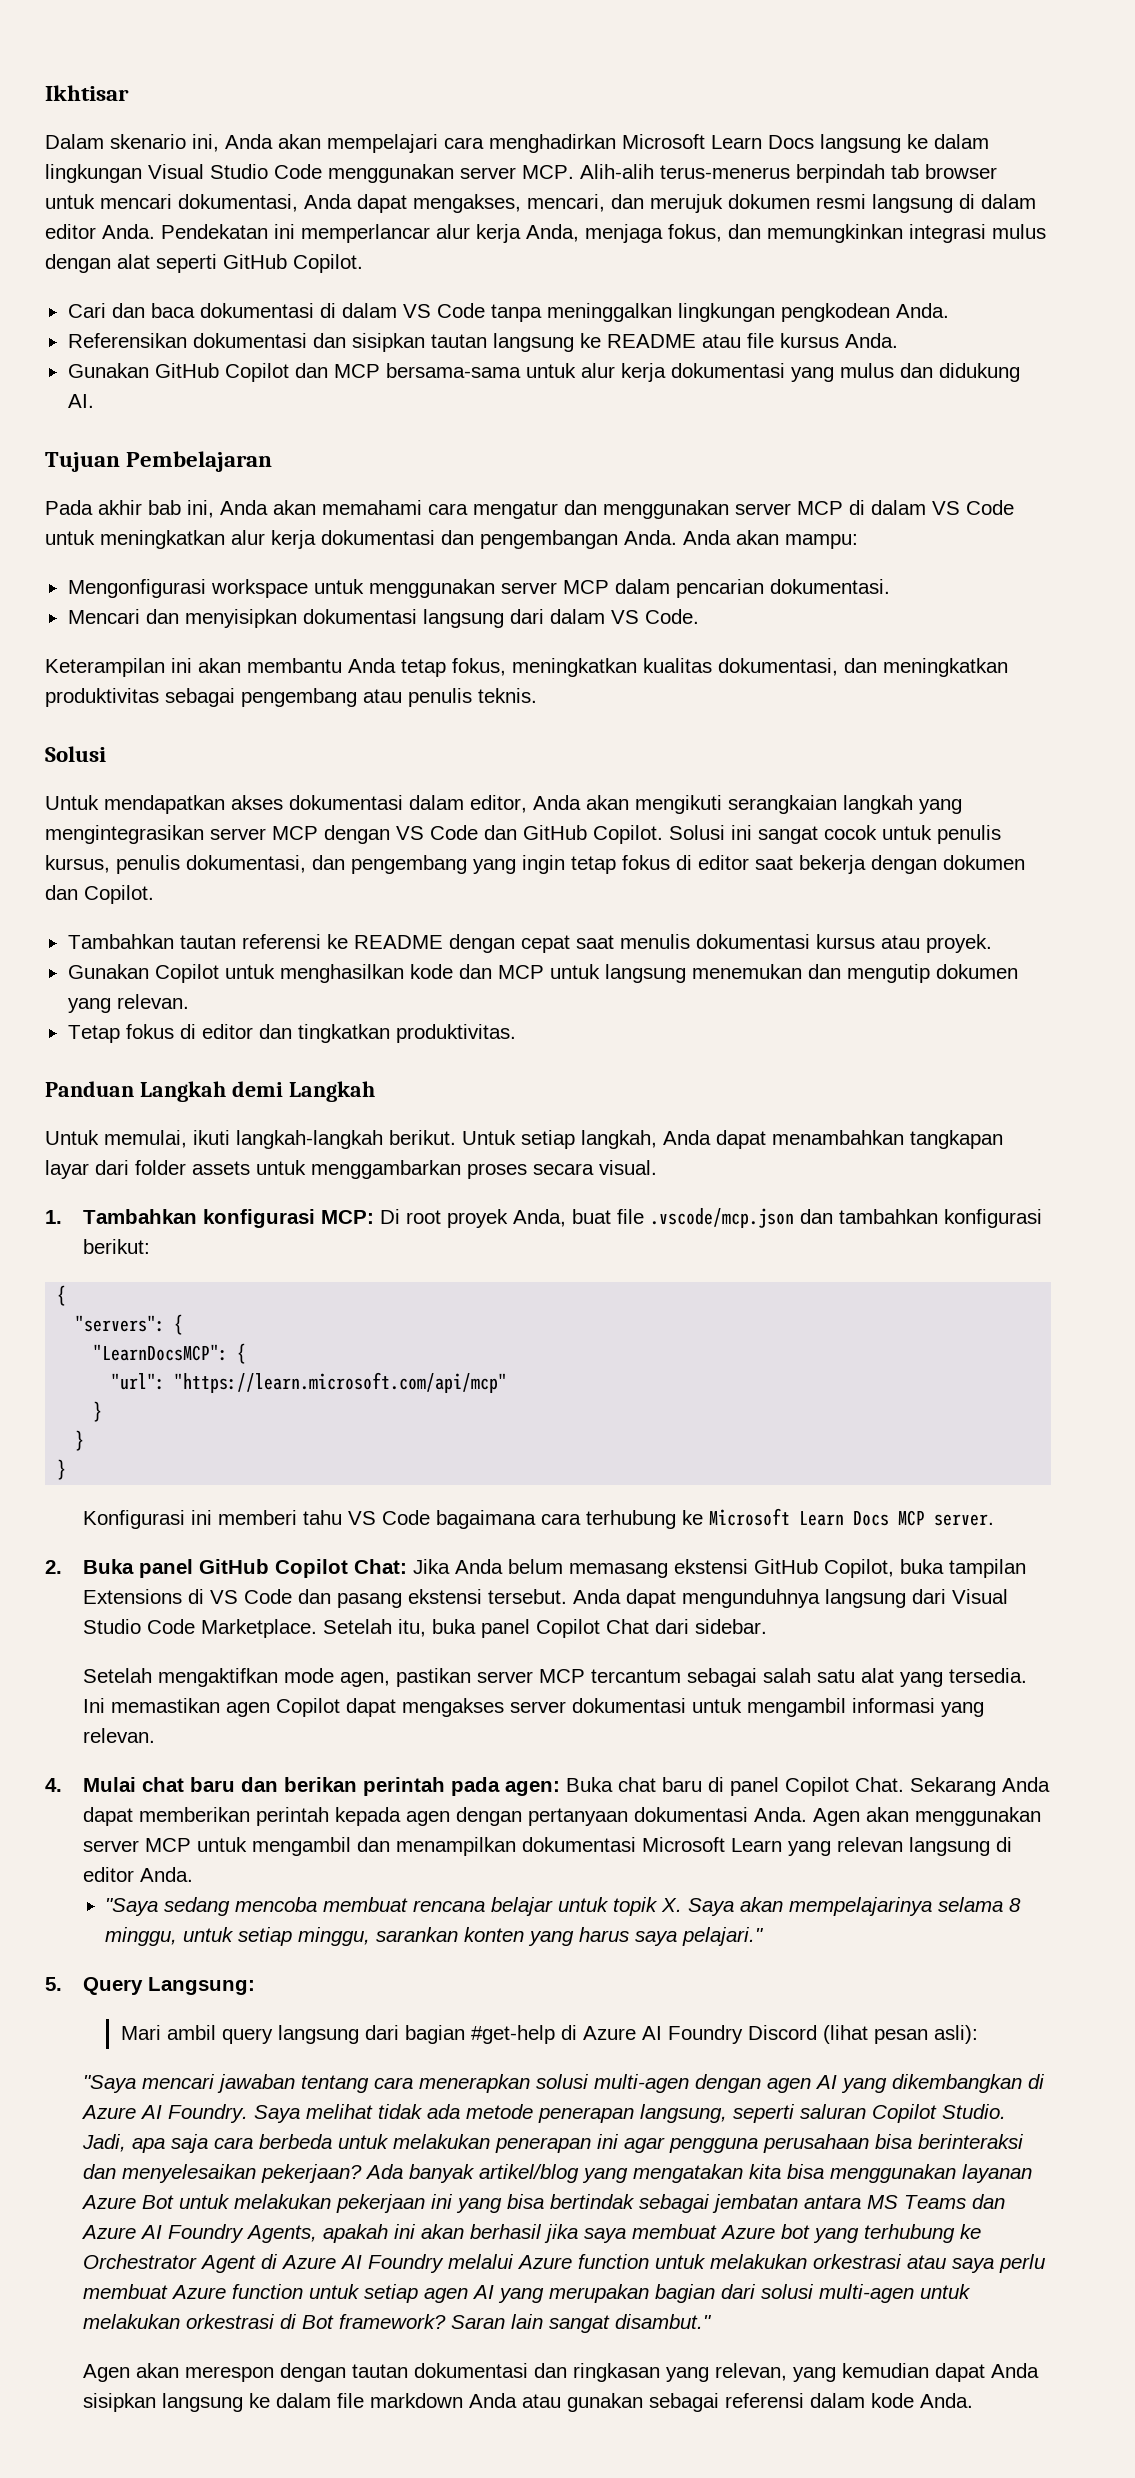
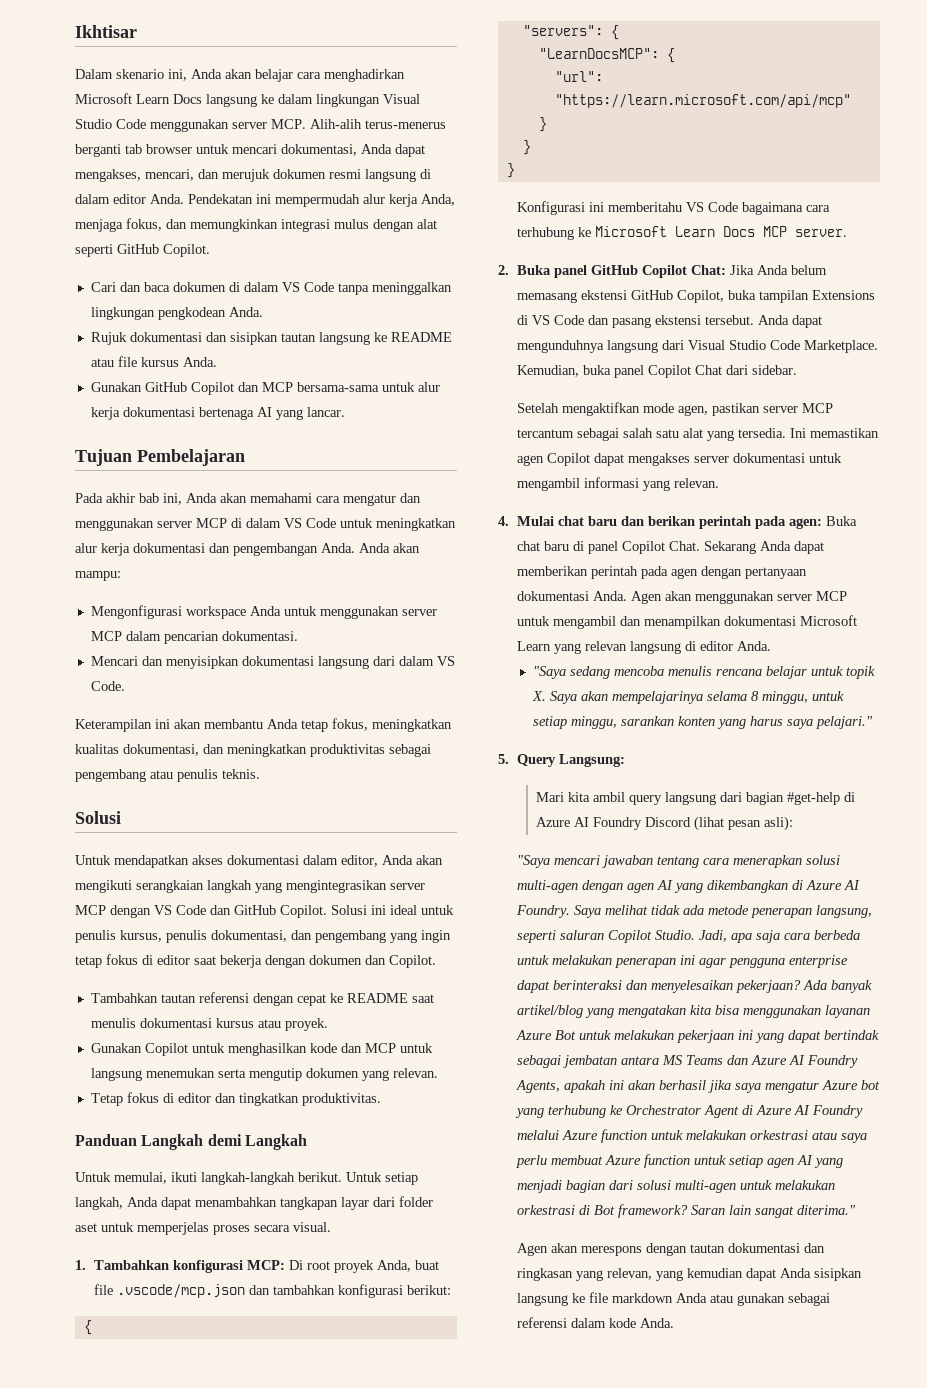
[327,134,438,153] mempelajari -> [255,69,293,82] belajar
[796,164,885,183] berpindah -> [75,144,121,157] berganti
[301,224,430,243] memperlancar -> [275,194,360,207] mempermudah
[199,303,314,318] dokumentasi -> [172,282,226,292] dokumen
[67,333,187,348] Referensikan -> [90,332,127,345] Rujuk
[790,363,1020,382] [67,394,94,408] yang mulus dan didukung AI. -> [198,407,345,420] bertenaga AI yang lancar.
(308, 588) none -> [249,606,281,616] Anda
[758,825,877,844] sangat cocok -> [390,905,417,915] ideal
[326,934,570,953] ke README dengan cepat -> [252,993,408,1006] dengan cepat ke README
[807,964,841,979] dan -> [217,1069,246,1078] serta
[192,1160,461,1179] assets untuk menggambarkan -> [75,1222,209,1235] aset untuk memperjelas
[217,1510,342,1525] memberi tahu -> [608,202,683,212] memberitahu
[322,1619,426,1637] Setelah itu, -> [517,365,580,377] Kemudian,
[334,1807,401,1826] kepada -> [641,566,669,579] pada
[323,1897,409,1912] membuat -> [668,666,713,676] menulis
(161, 2032) none -> [568,792,591,802] kita
[762,2134,912,2153] perusahaan bisa -> [789,955,849,968] [517,980,551,993] enterprise dapat
[506,2194,544,2209] bisa -> [788,1030,822,1043] dapat
[631,2224,717,2239] membuat -> [765,1081,820,1093] mengatur
[548,2284,649,2303] merupakan -> [517,1180,563,1193] menjadi
[614,2314,712,2329] [82,2363,274,2382] disambut." // Agen akan merespon -> [797,1205,857,1215] [517,1243,643,1256] diterima." // Agen akan merespons
[275,2393,331,2408] dalam -> (586, 1298) none

